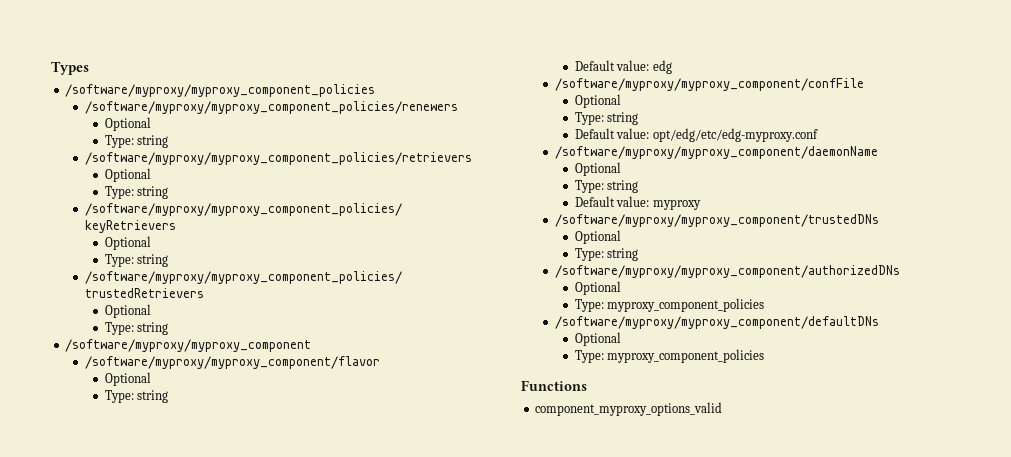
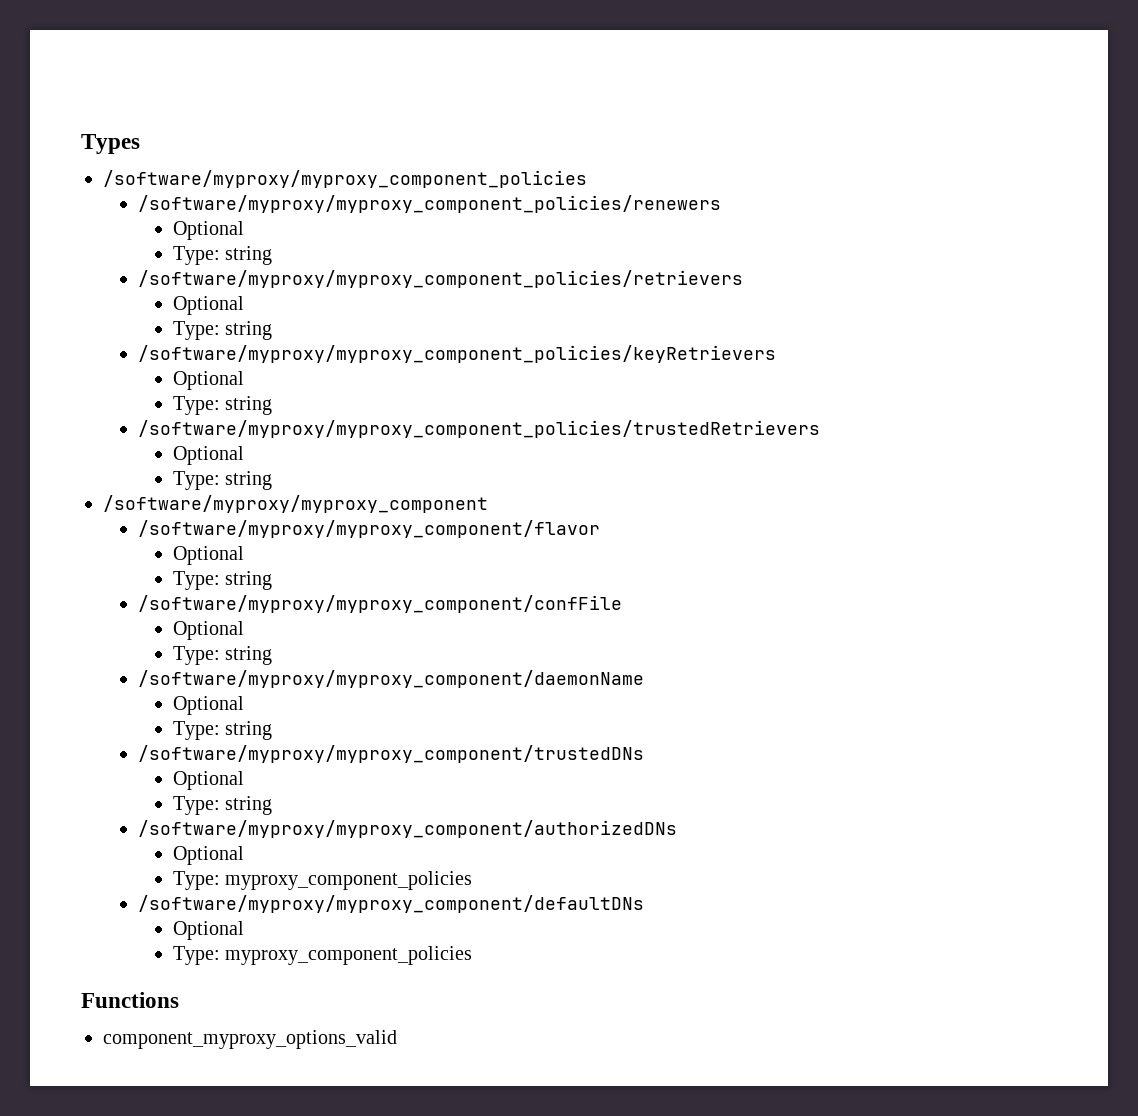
[574,60,672,74] // Default value: edg -> (273, 580) none
[574,128,818,142] // Default value: opt/edg/etc/edg-myproxy.conf -> (273, 655) none
[574,196,701,210] // Default value: myproxy -> (273, 730) none

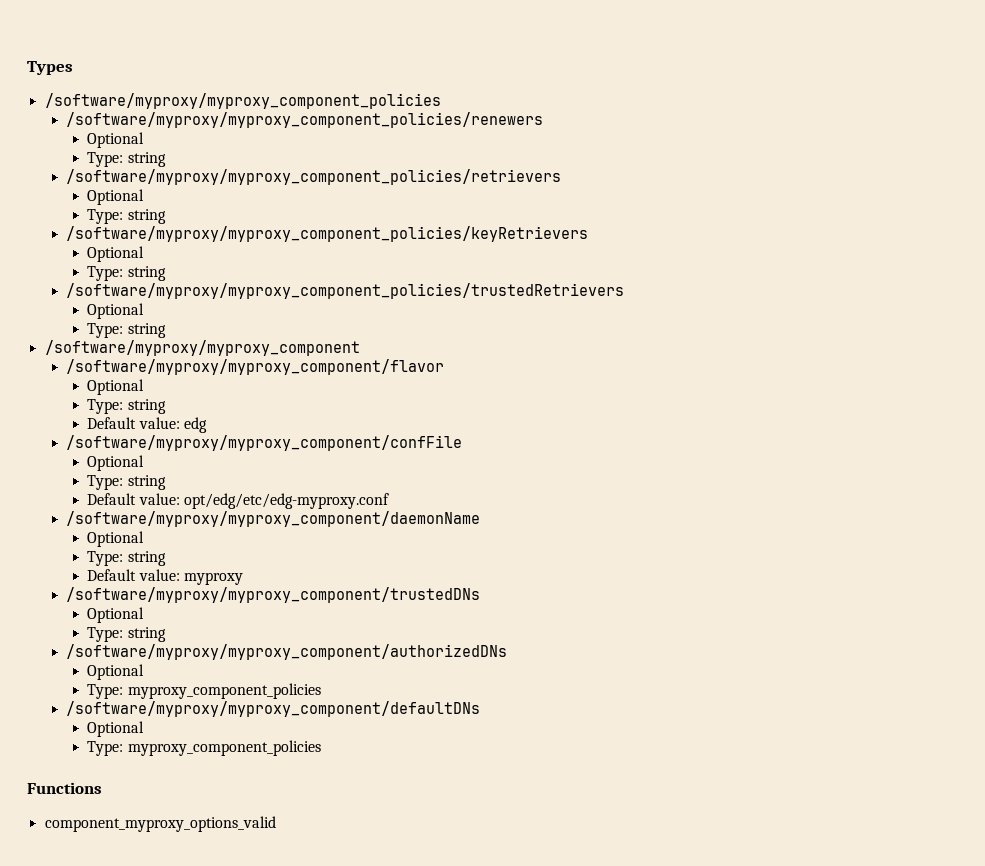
(273, 580) none -> [87,417,207,433] // Default value: edg
(273, 655) none -> [87,493,389,509] // Default value: opt/edg/etc/edg-myproxy.conf
(273, 730) none -> [87,569,243,585] // Default value: myproxy

